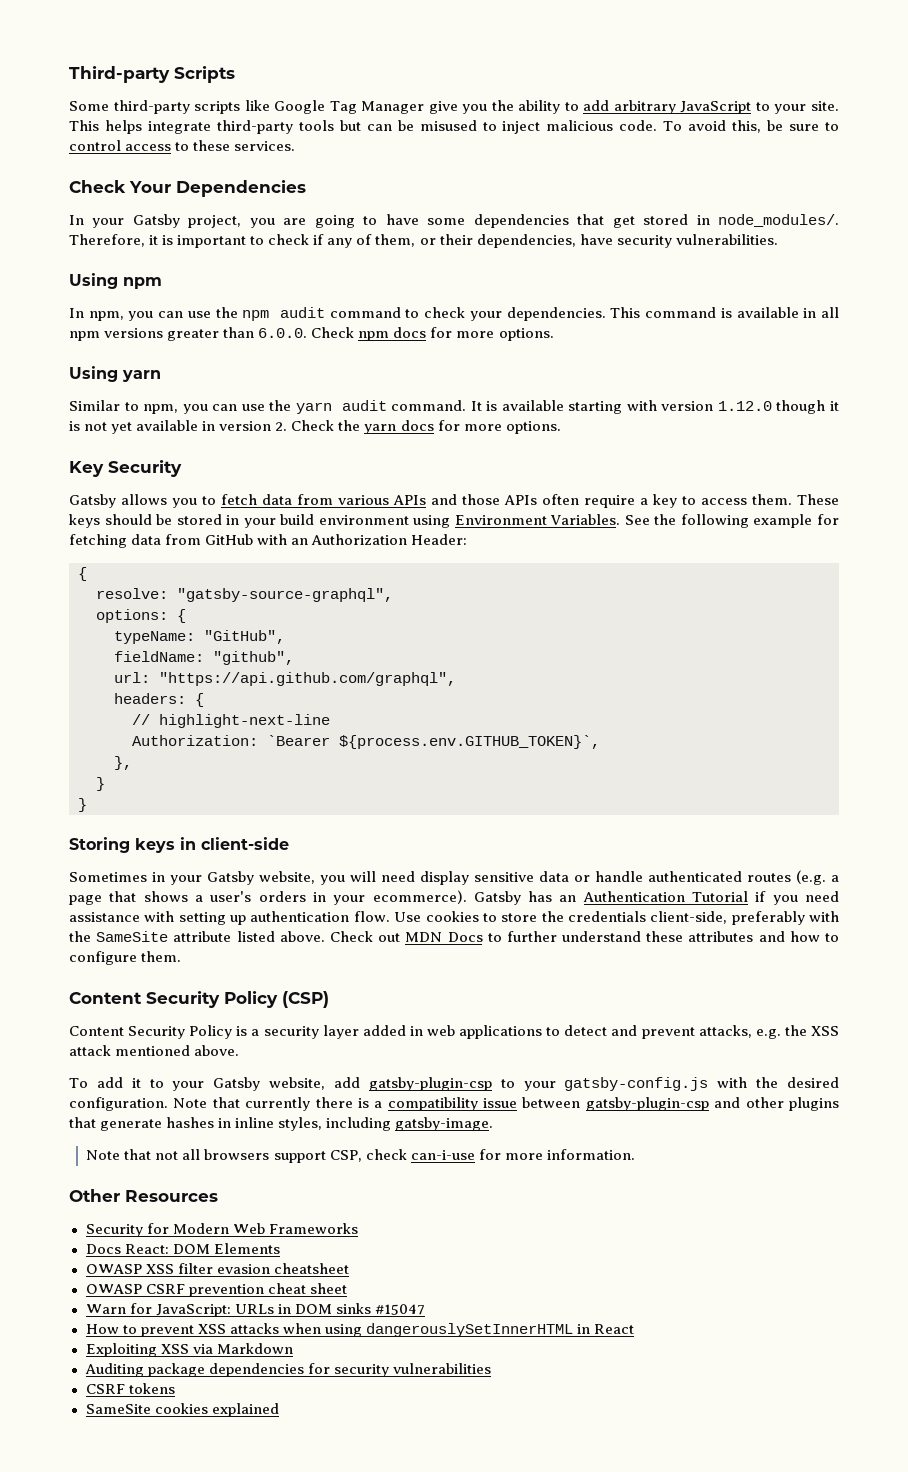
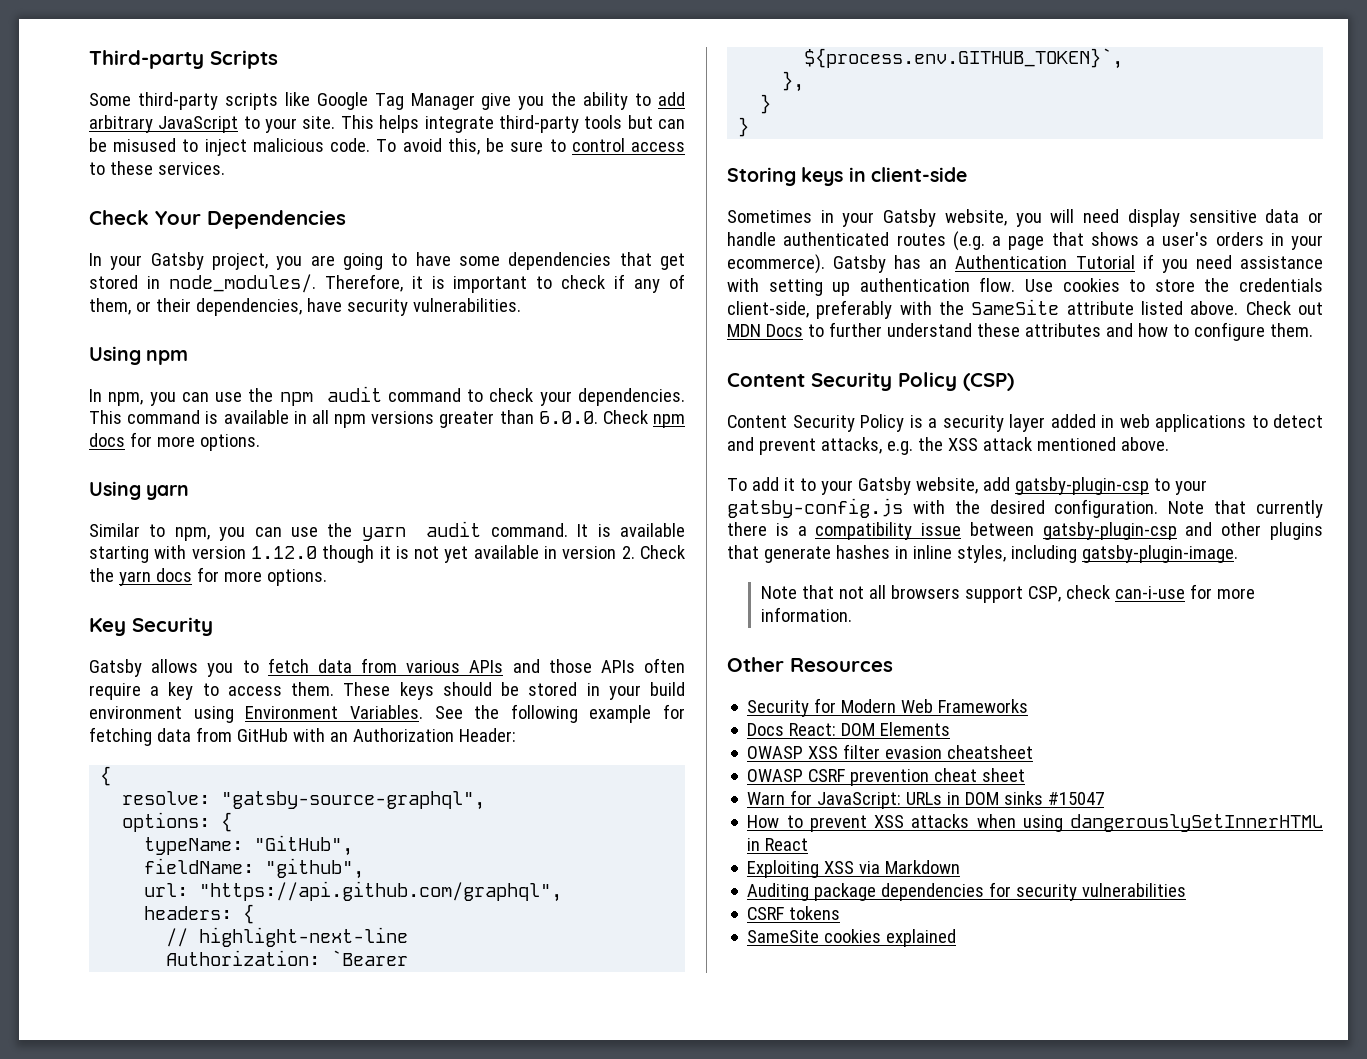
[395,1117,494,1131] gatsby-image. -> [1081,545,1238,563] gatsby-plugin-image.

